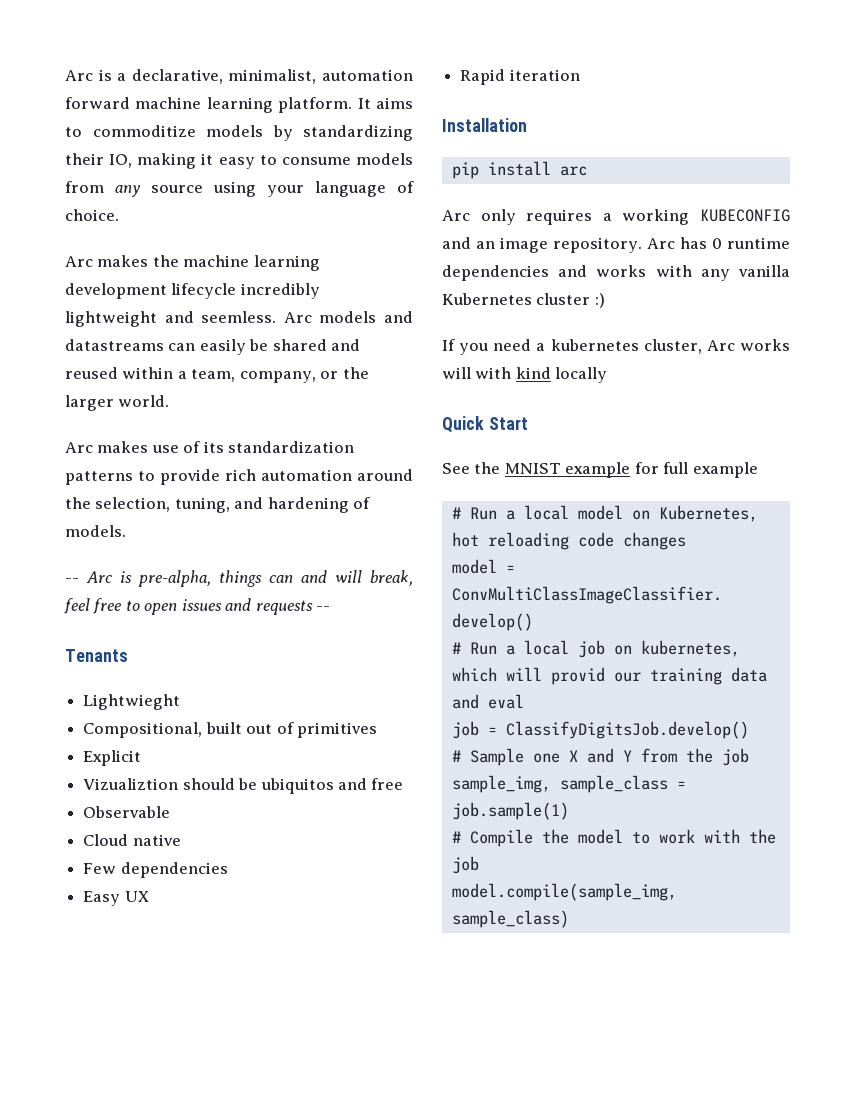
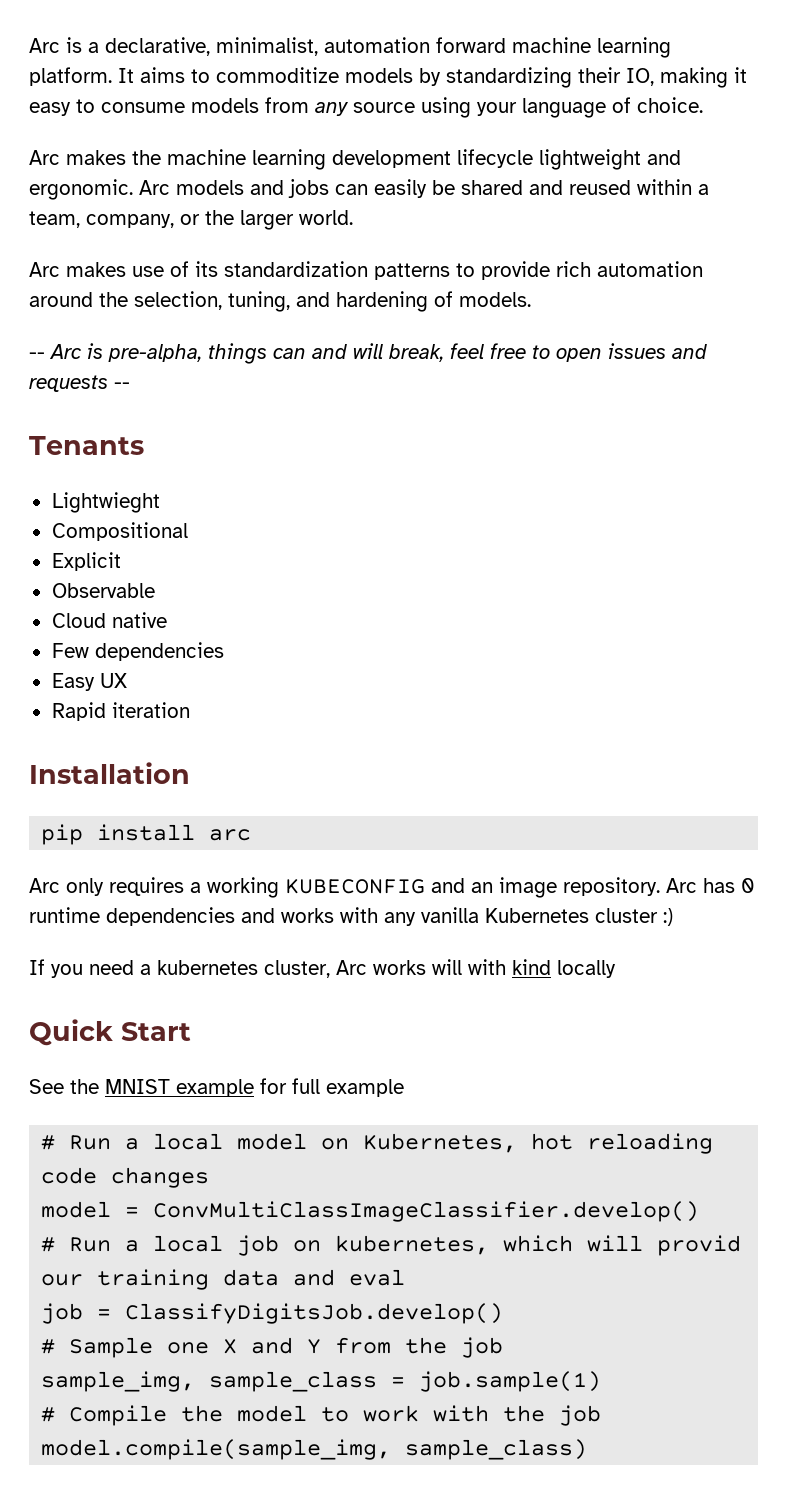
[240,283,320,299] incredibly -> (533, 158) none
[201,311,277,323] seemless. -> [29,179,133,200] ergonomic.
[65,339,164,351] datastreams -> [288,179,329,198] jobs
[83,722,377,738] [83,750,142,766] [83,778,404,794] Compositional, built out of primitives // Explicit // Vizualiztion should be ubiquitos and free -> [51,522,188,541] [51,552,121,571] Compositional // Explicit

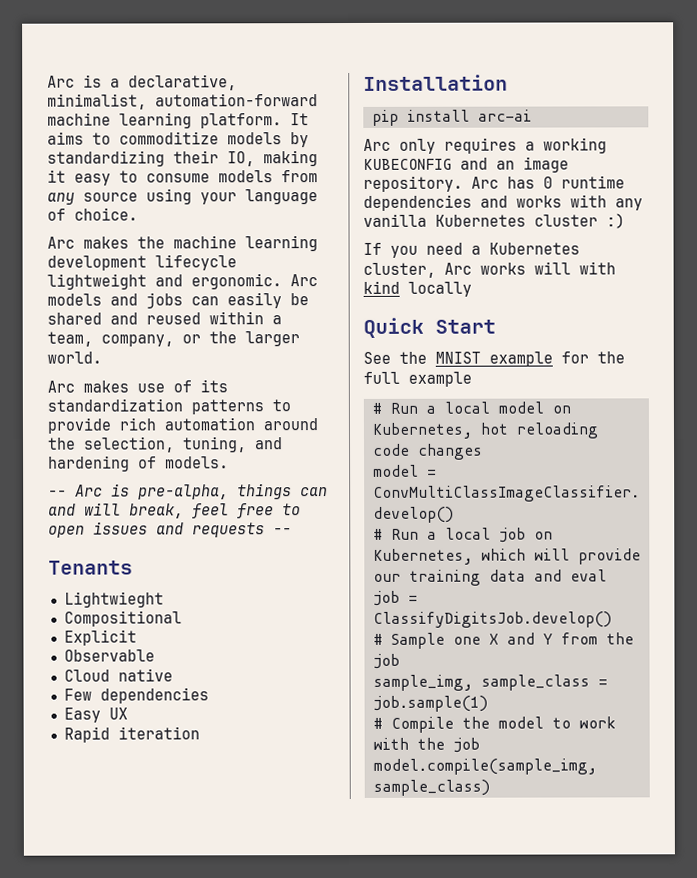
[324,37,506,53] automation forward -> [155,93,318,107] automation-forward
[209,829,252,841] arc -> [477,109,532,122] arc-ai
[157,960,258,975] kubernetes -> [489,242,580,255] Kubernetes
(287, 1086) none -> [597,351,625,364] the
[335,1235,490,1255] kubernetes, -> [372,548,473,565] Kubernetes,
[657,1235,742,1256] provid -> [577,548,641,565] provide

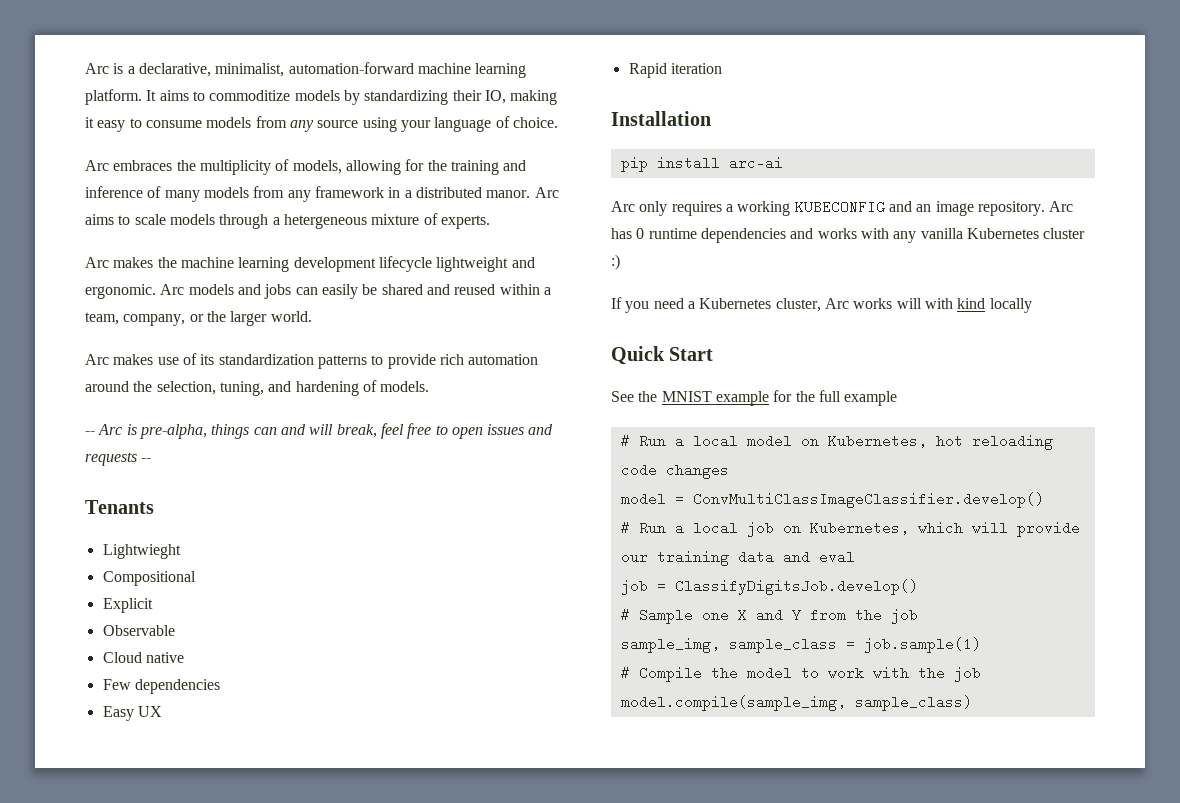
(138, 214) none -> [85,159,527,175] [85,186,559,202] [85,213,490,229] // Arc embraces the multiplicity of models, allowing for the training and inference of many models from any framework in a distributed manor. Arc aims to scale models through a hetergeneous mixture of experts.

